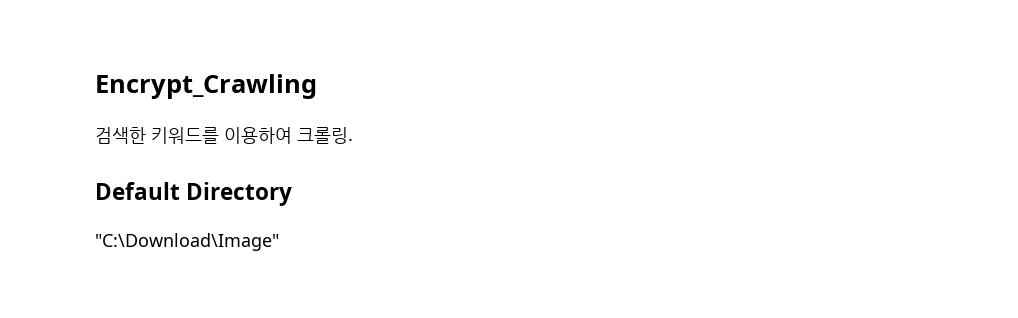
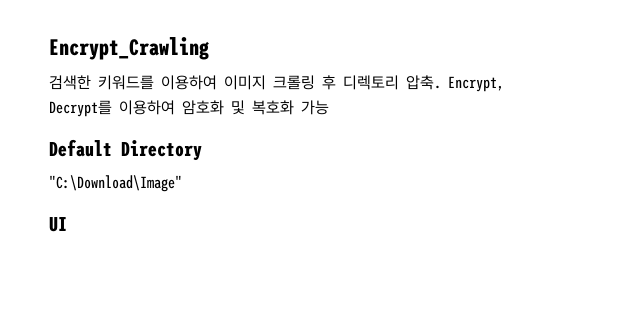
[297,127,353,144] 크롤링. -> [224,75,504,92] [49,100,329,117] 이미지 크롤링 후 디렉토리 압축. Encrypt, Decrypt를 이용하여 암호화 및 복호화 가능
(279, 242) none -> [49,217,67,232] // UI

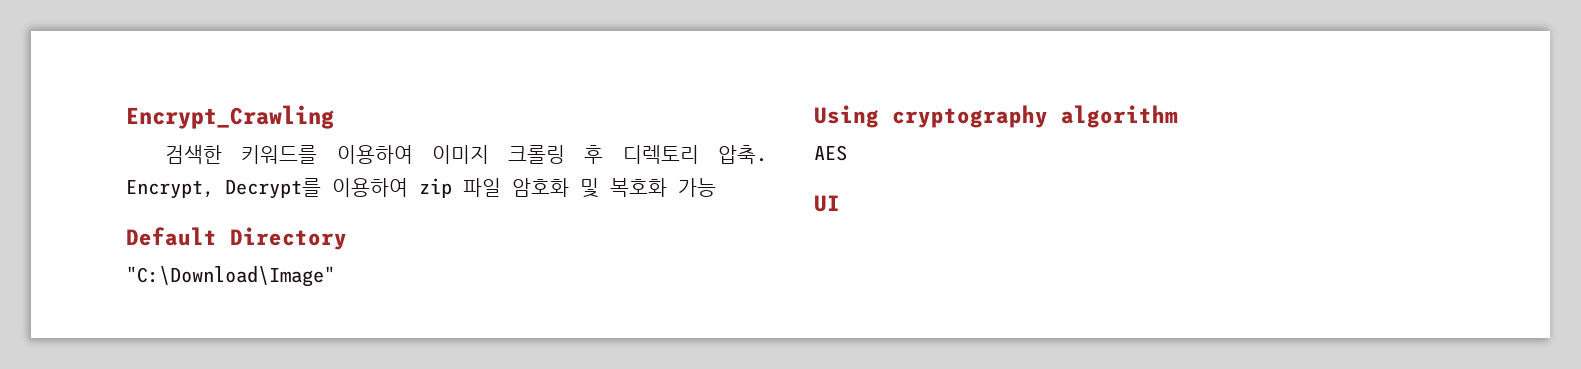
(175, 107) none -> [419,178,501,198] zip 파일
(182, 183) none -> [814,105,1178,128] [814,145,847,161] // Using cryptography algorithm // AES

